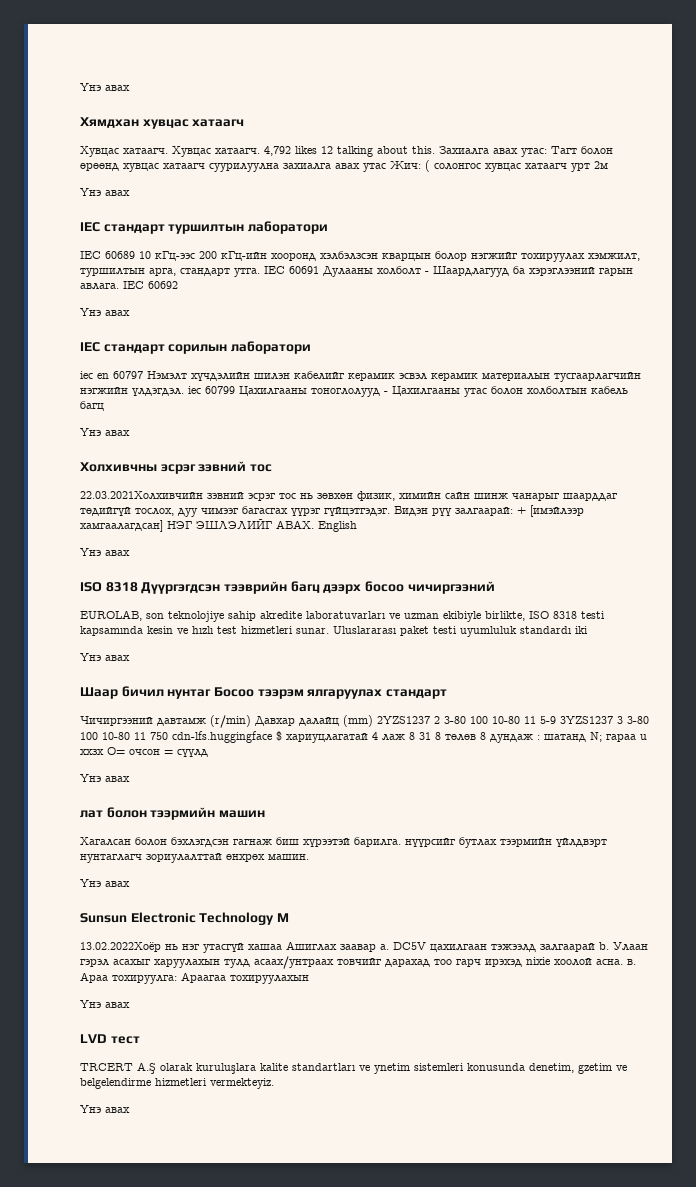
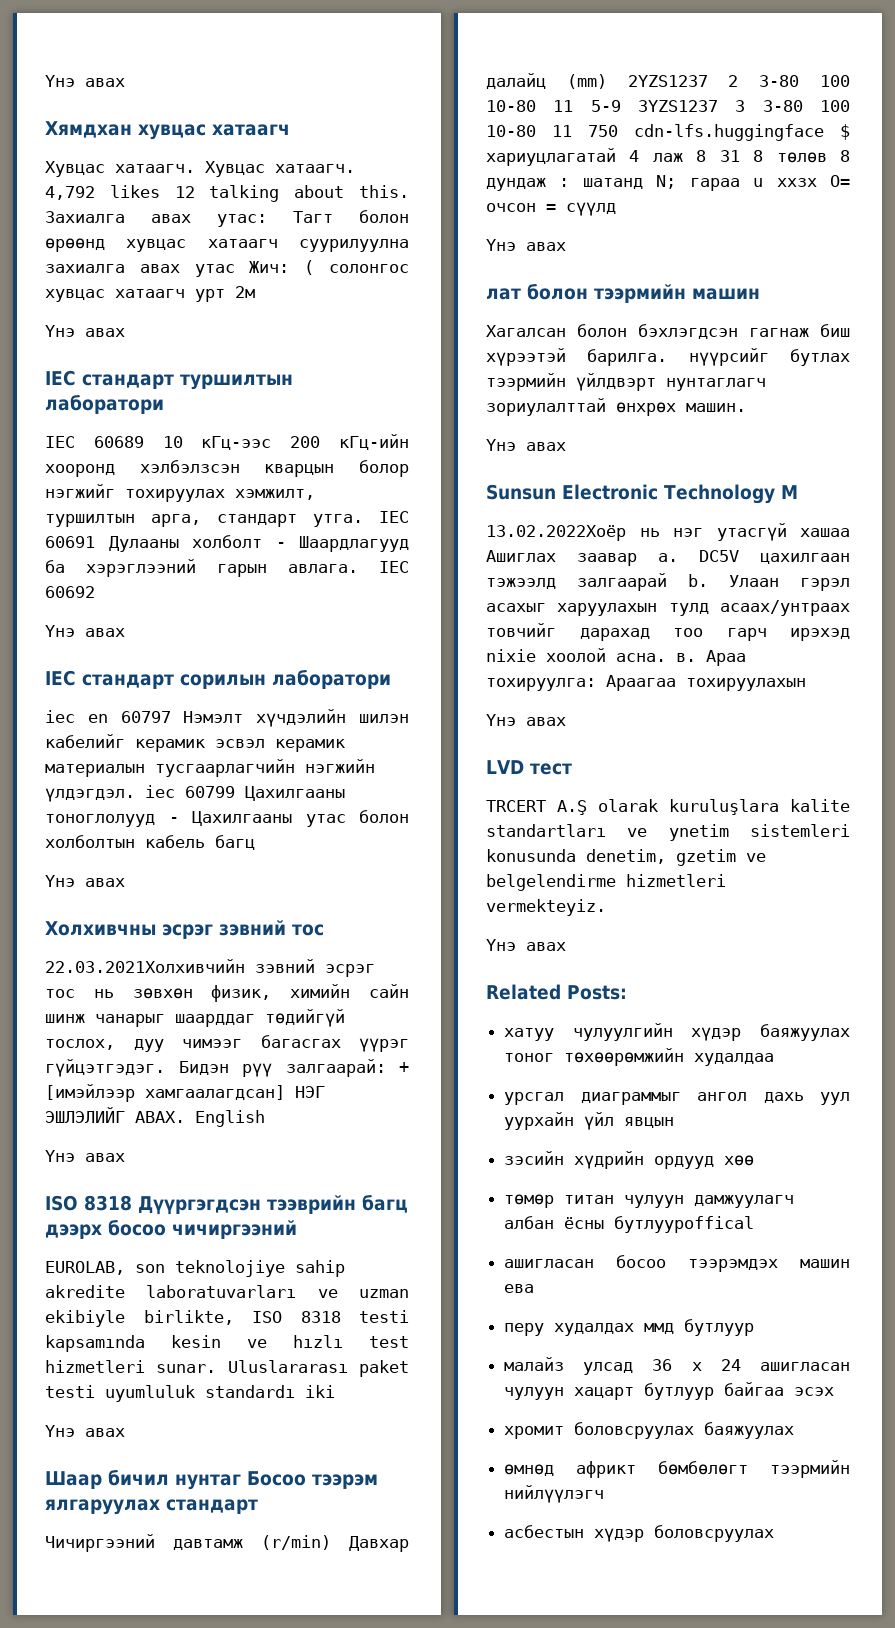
(130, 1110) none -> [486,984,627,1000] [504,1023,850,1041] [504,1048,775,1066] [504,1092,850,1105] [504,1112,675,1130] [504,1151,755,1169] [504,1194,795,1208] [504,1216,755,1233] [504,1255,850,1272] [504,1284,535,1293] [504,1319,755,1336] [504,1357,850,1375] [504,1382,835,1400] [504,1422,795,1439] [504,1460,850,1478] [504,1485,605,1503] [504,1525,775,1542] // Related Posts: // хатуу чулуулгийн хүдэр баяжуулах тоног төхөөрөмжийн худалдаа // урсгал диаграммыг ангол дахь уул уурхайн үйл явцын // зэсийн хүдрийн ордууд хөө // төмөр титан чулуун дамжуулагч албан ёсны бутлуурoffical // ашигласан босоо тээрэмдэх машин ева // перу худалдах ммд бутлуур // малайз улсад 36 х 24 ашигласан чулуун хацарт бутлуур байгаа эсэх // хромит боловсруулах баяжуулах // өмнөд африкт бөмбөлөгт тээрмийн нийлүүлэгч // асбестын хүдэр боловсруулах

